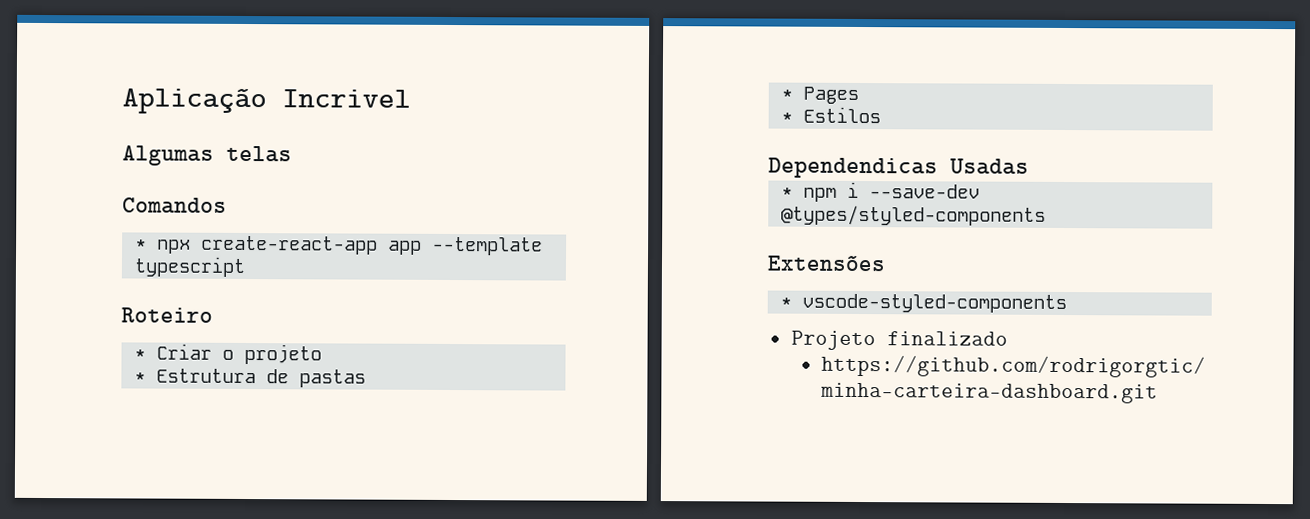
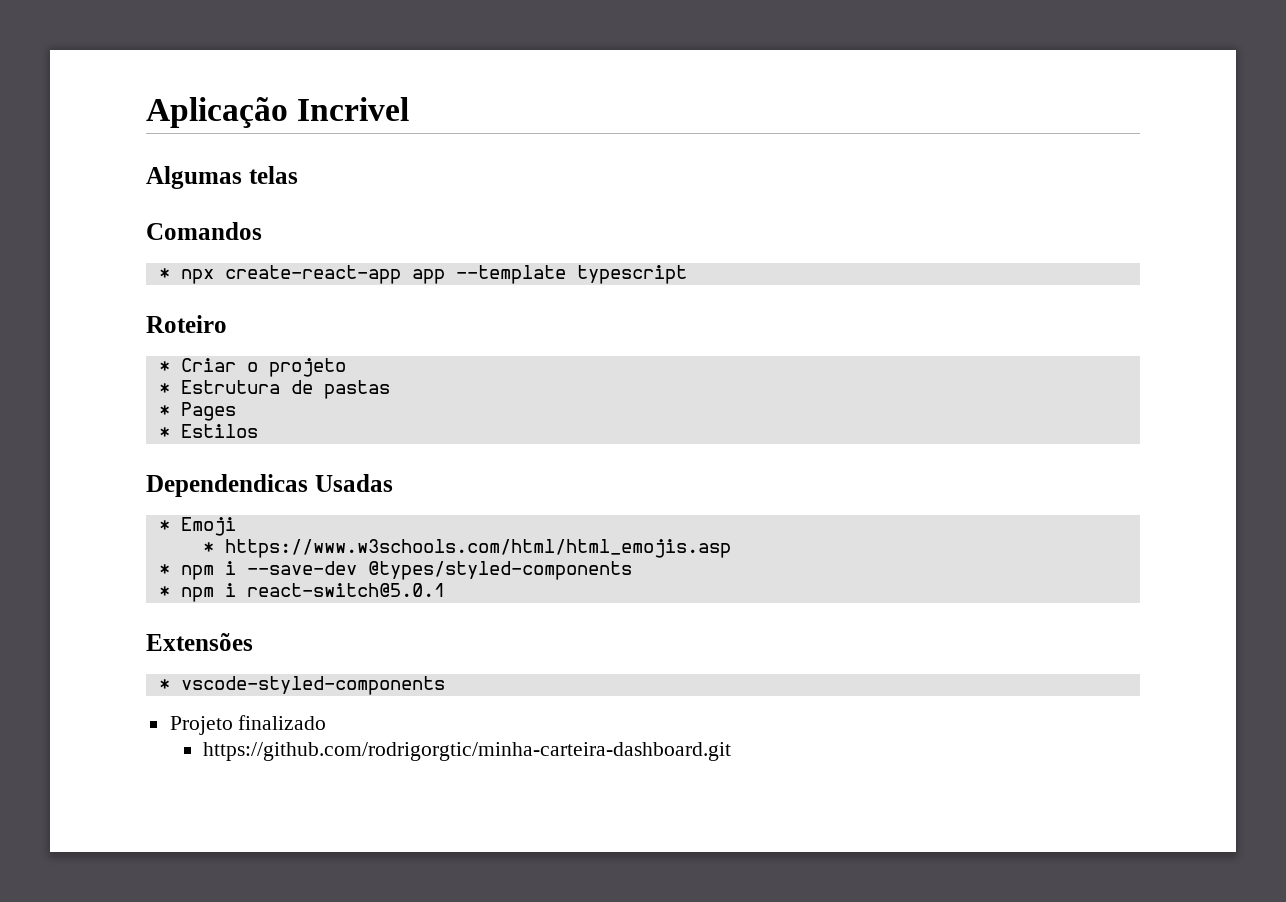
(1029, 166) none -> [158,517,236,536] [202,539,731,558] // * Emoji // * https://www.w3schools.com/html/html_emojis.asp
(1046, 215) none -> [158,583,445,602] // * npm i react-switch@5.0.1

